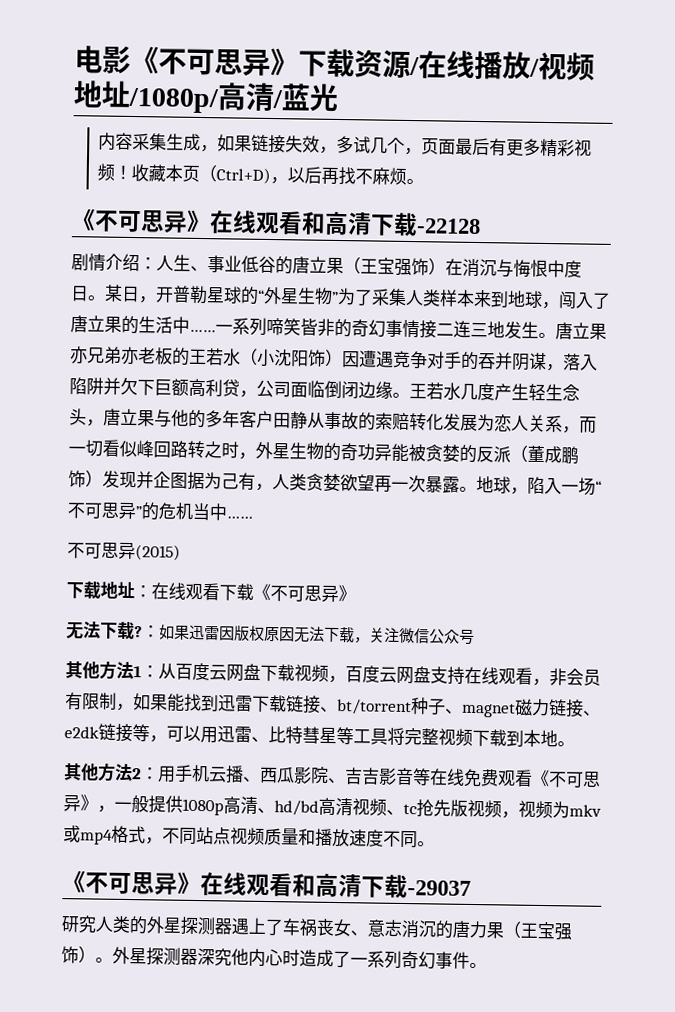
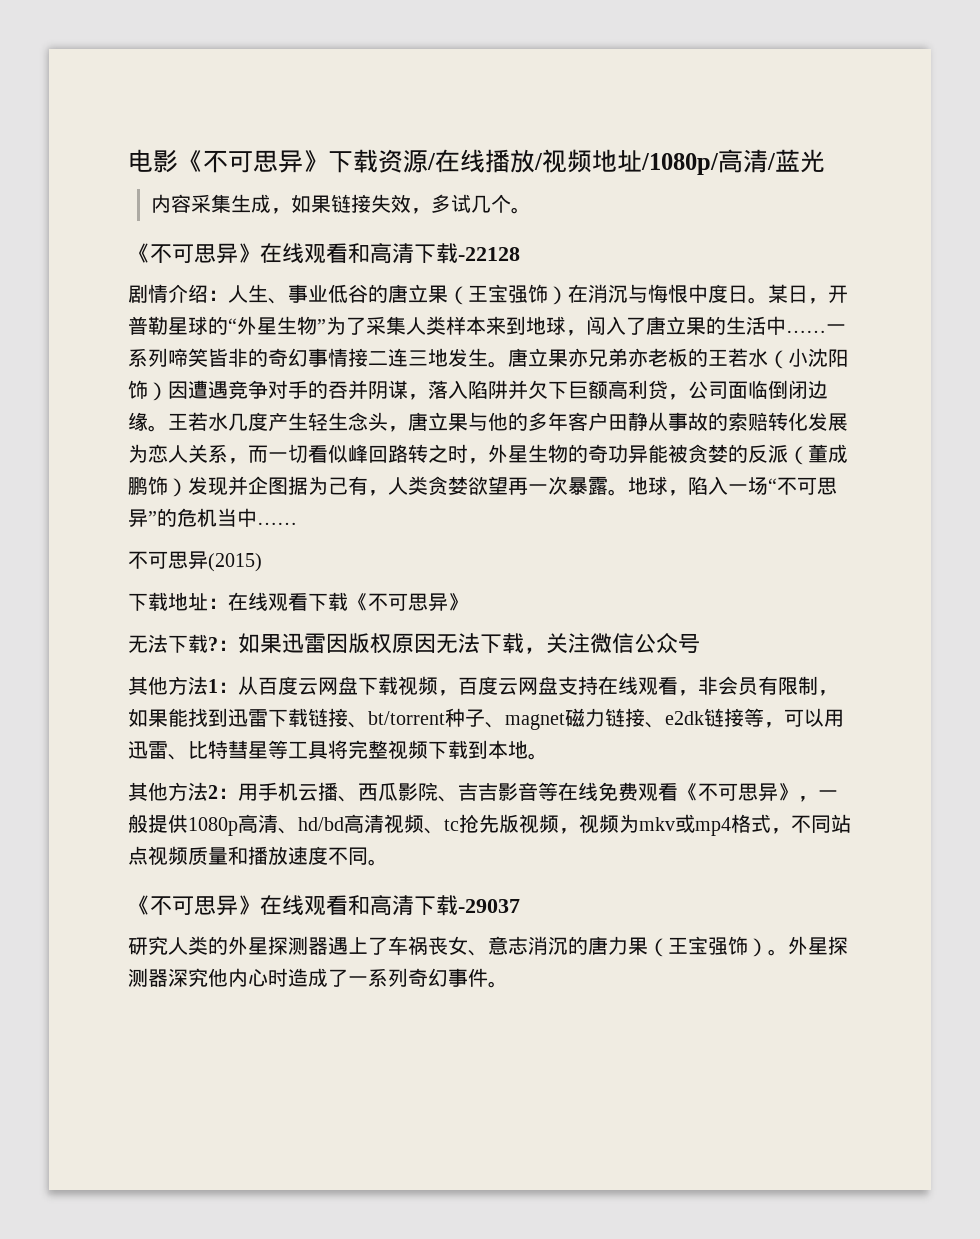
[404,137,593,157] [97,163,408,185] ，页面最后有更多精彩视频！收藏本页（Ctrl+D)，以后再找不麻烦 -> (511, 203) none

